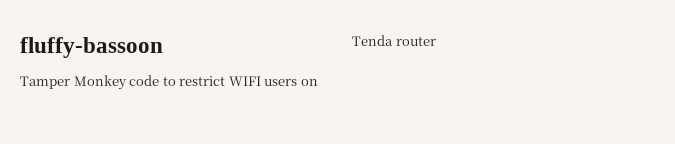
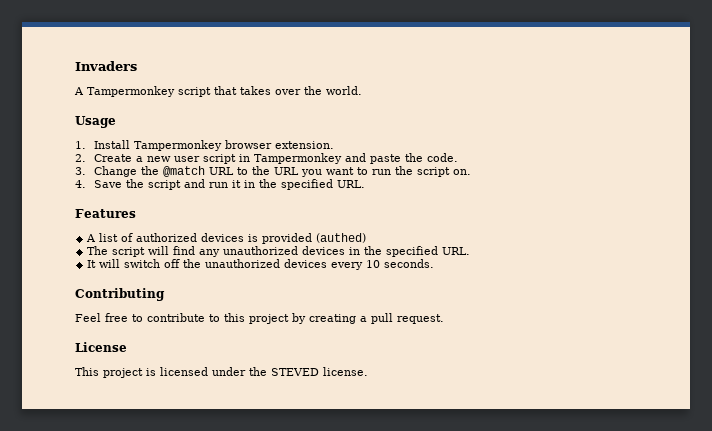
[20,37,163,58] [20,75,318,90] [352,35,436,46] fluffy-bassoon // Tamper Monkey code to restrict WIFI users on Tenda router -> [75,61,137,71] [74,86,362,97] [75,116,116,128] [75,140,335,151] [75,153,459,164] [75,166,472,177] [75,179,366,190] [75,209,136,218] [86,233,367,244] [87,246,471,257] [87,259,435,270] [75,288,165,301] [75,313,444,324] [75,342,127,352] [75,367,368,378] Invaders // A Tampermonkey script that takes over the world. // Usage // 1. Install Tampermonkey browser extension. // 2. Create a new user script in Tampermonkey and paste the code. // 3. Change the @match URL to the URL you want to run the script on. // 4. Save the script and run it in the specified URL. // Features // A list of authorized devices is provided (authed) // The script will find any unauthorized devices in the specified URL. // It will switch off the unauthorized devices every 10 seconds. // Contributing // Feel free to contribute to this project by creating a pull request. // License // This project is licensed under the STEVED license.

